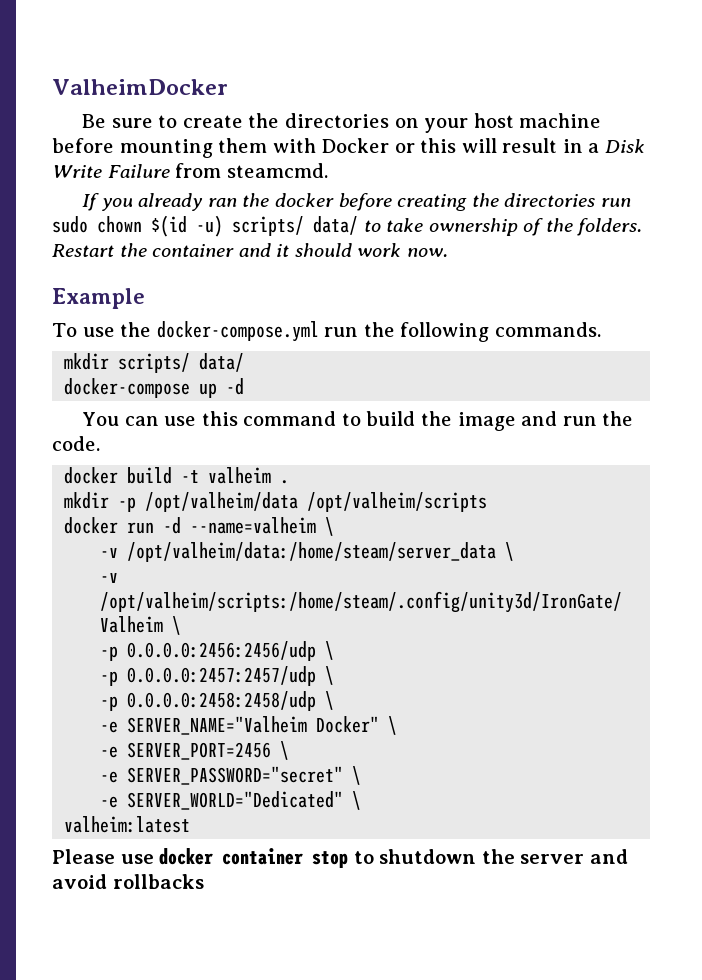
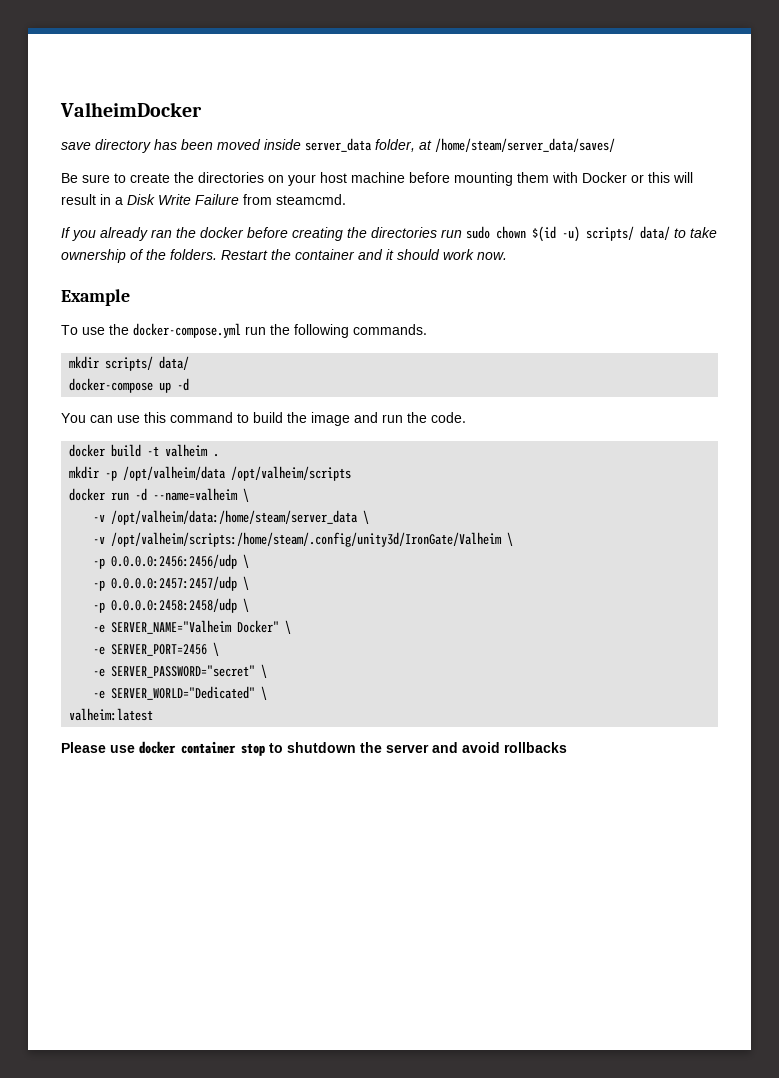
(228, 87) none -> [61,138,615,153] // save directory has been moved inside server_data folder, at /home/steam/server_data/saves/

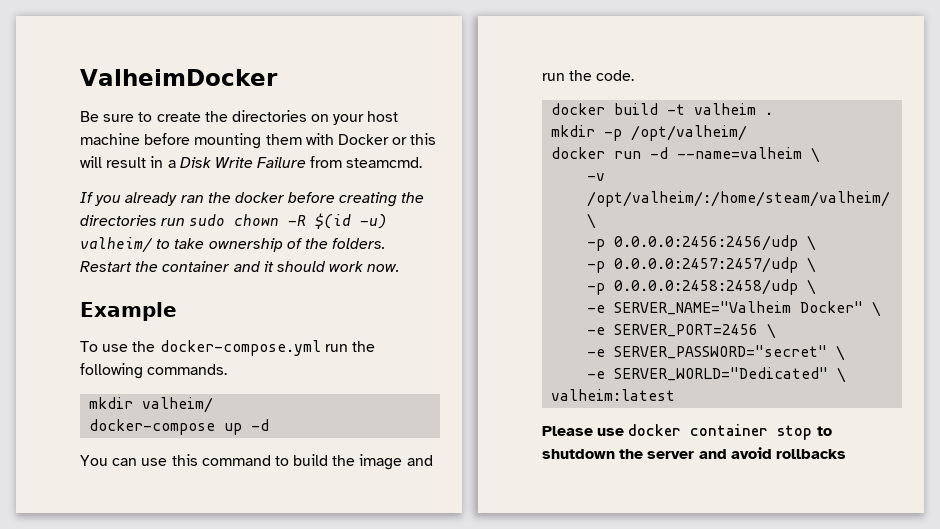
[61,138,615,153] // save directory has been moved inside server_data folder, at /home/steam/server_data/saves/ -> (278, 77) none
(526, 232) none -> [288,215,307,226] -R
[586,226,670,241] scripts/ data/ -> [80,237,153,253] valheim/
[105,356,190,371] scripts/ data/ -> [142,397,214,413] valheim/
[123,466,352,481] /opt/valheim/data /opt/valheim/scripts -> [631,125,748,141] /opt/valheim/
[111,510,370,525] [93,532,503,547] /opt/valheim/data:/home/steam/server_data \ // -v /opt/valheim/scripts:/home/steam/.config/unity3d/IronGate/Valheim -> [587,191,891,207] /opt/valheim/:/home/steam/valheim/

